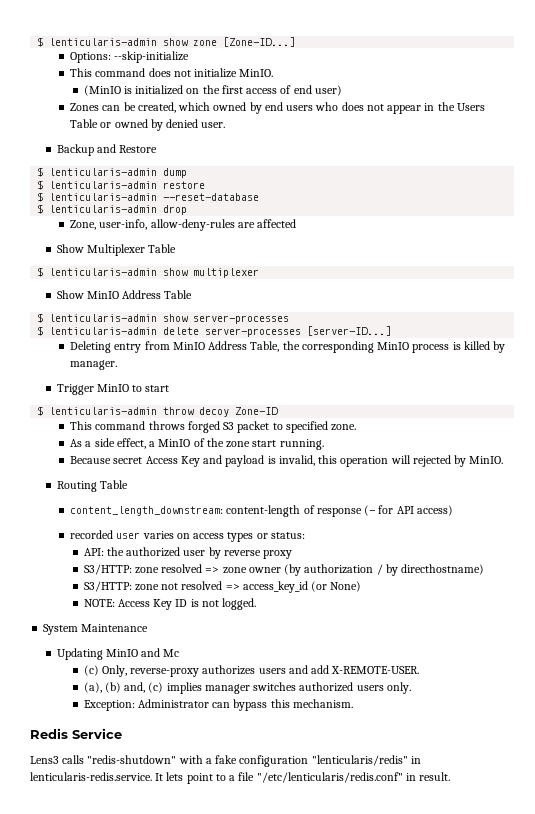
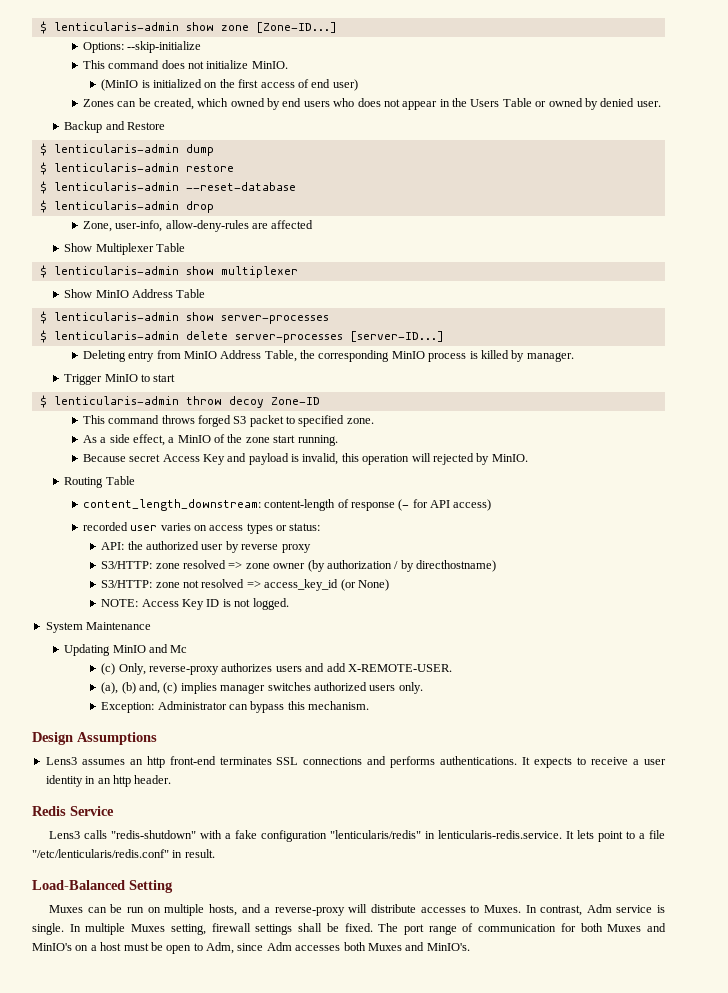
(353, 703) none -> [32,732,157,745] [45,756,666,768] [45,775,172,787] // Design Assumptions // Lens3 assumes an http front-end terminates SSL connections and performs authentications. It expects to receive a user identity in an http header.
(451, 776) none -> [32,880,173,893] [49,904,665,916] [32,923,666,935] [32,942,470,954] // Load-Balanced Setting // Muxes can be run on multiple hosts, and a reverse-proxy will distribute accesses to Muxes. In contrast, Adm service is single. In multiple Muxes setting, firewall settings shall be fixed. The port range of communication for both Muxes and MinIO's on a host must be open to Adm, since Adm accesses both Muxes and MinIO's.

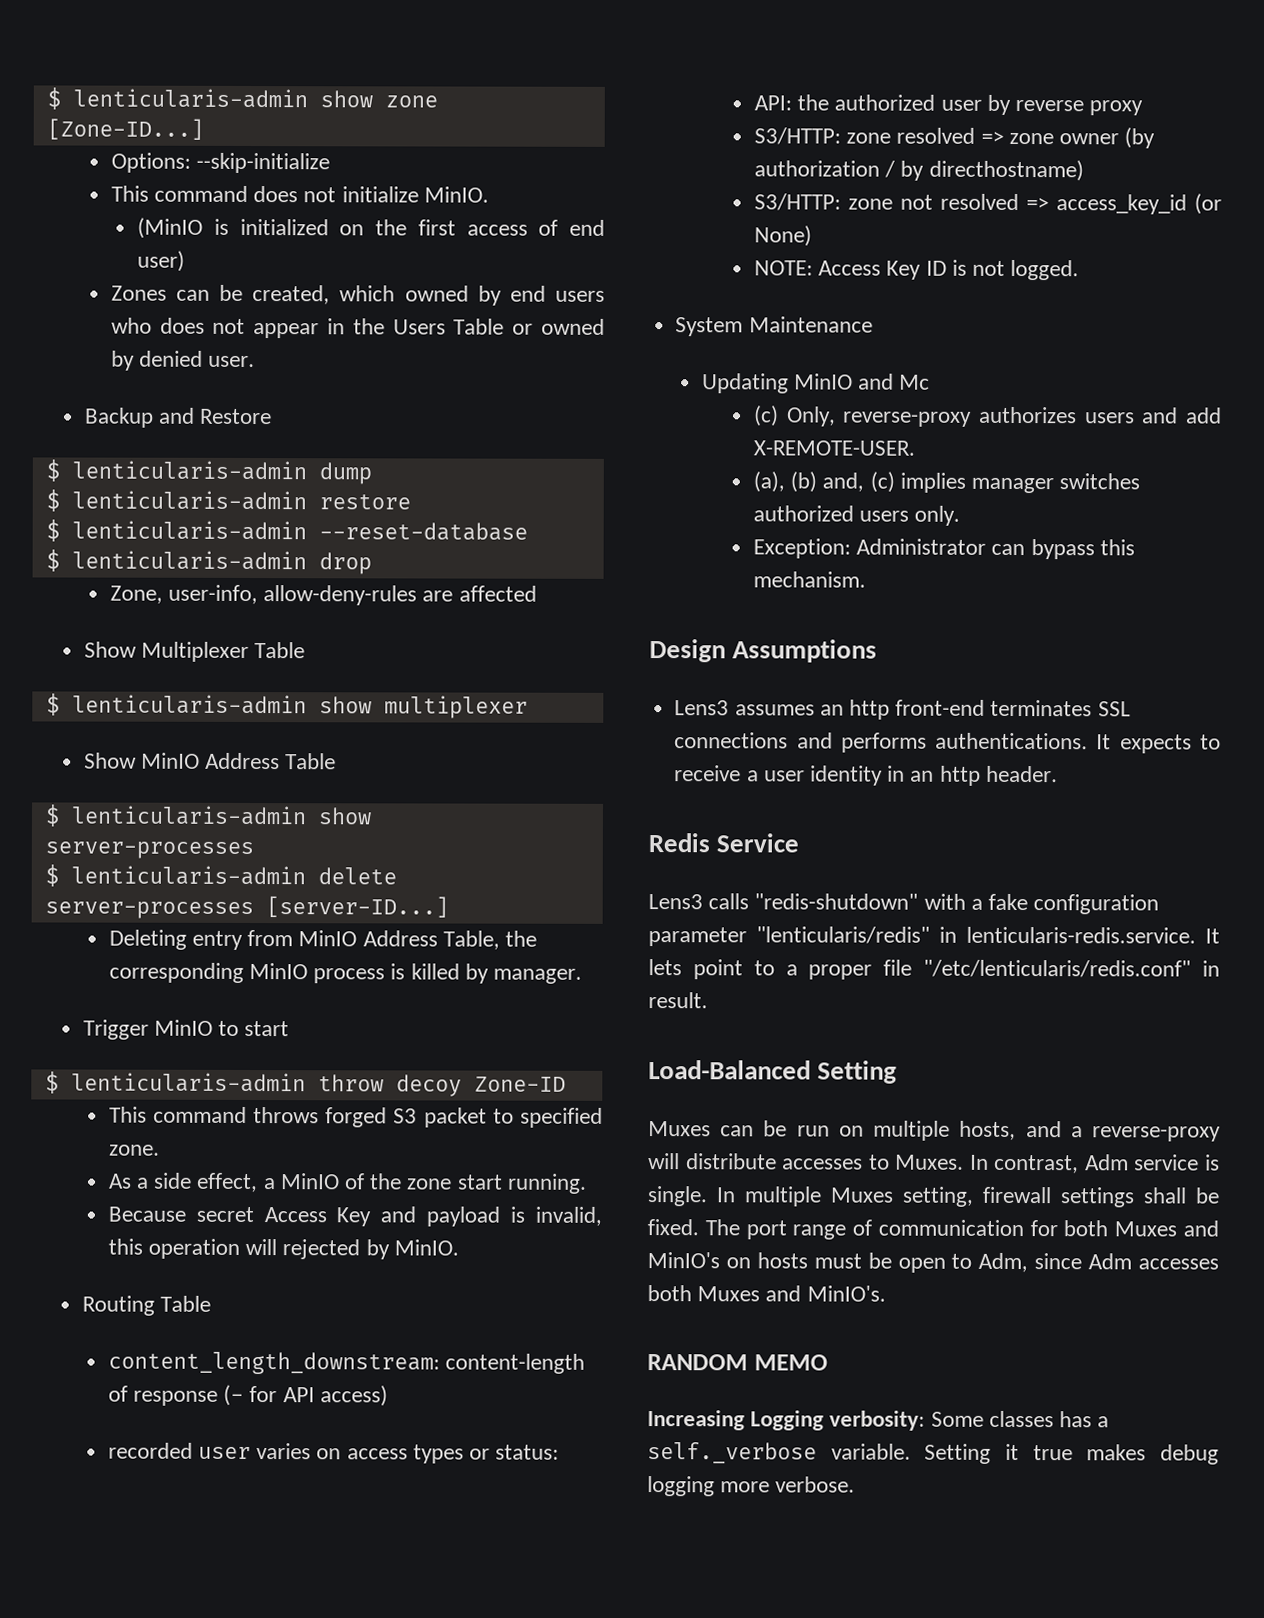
(328, 836) none -> [648,927,747,947] parameter
(646, 836) none -> [808,964,873,980] proper
[90,942,122,951] a host -> [756,1252,808,1269] hosts
(470, 947) none -> [647,1354,828,1371] [647,1410,1110,1431] [647,1442,1219,1465] [647,1476,856,1497] // RANDOM MEMO // Increasing Logging verbosity: Some classes has a self._verbose variable. Setting it true makes debug logging more verbose.

